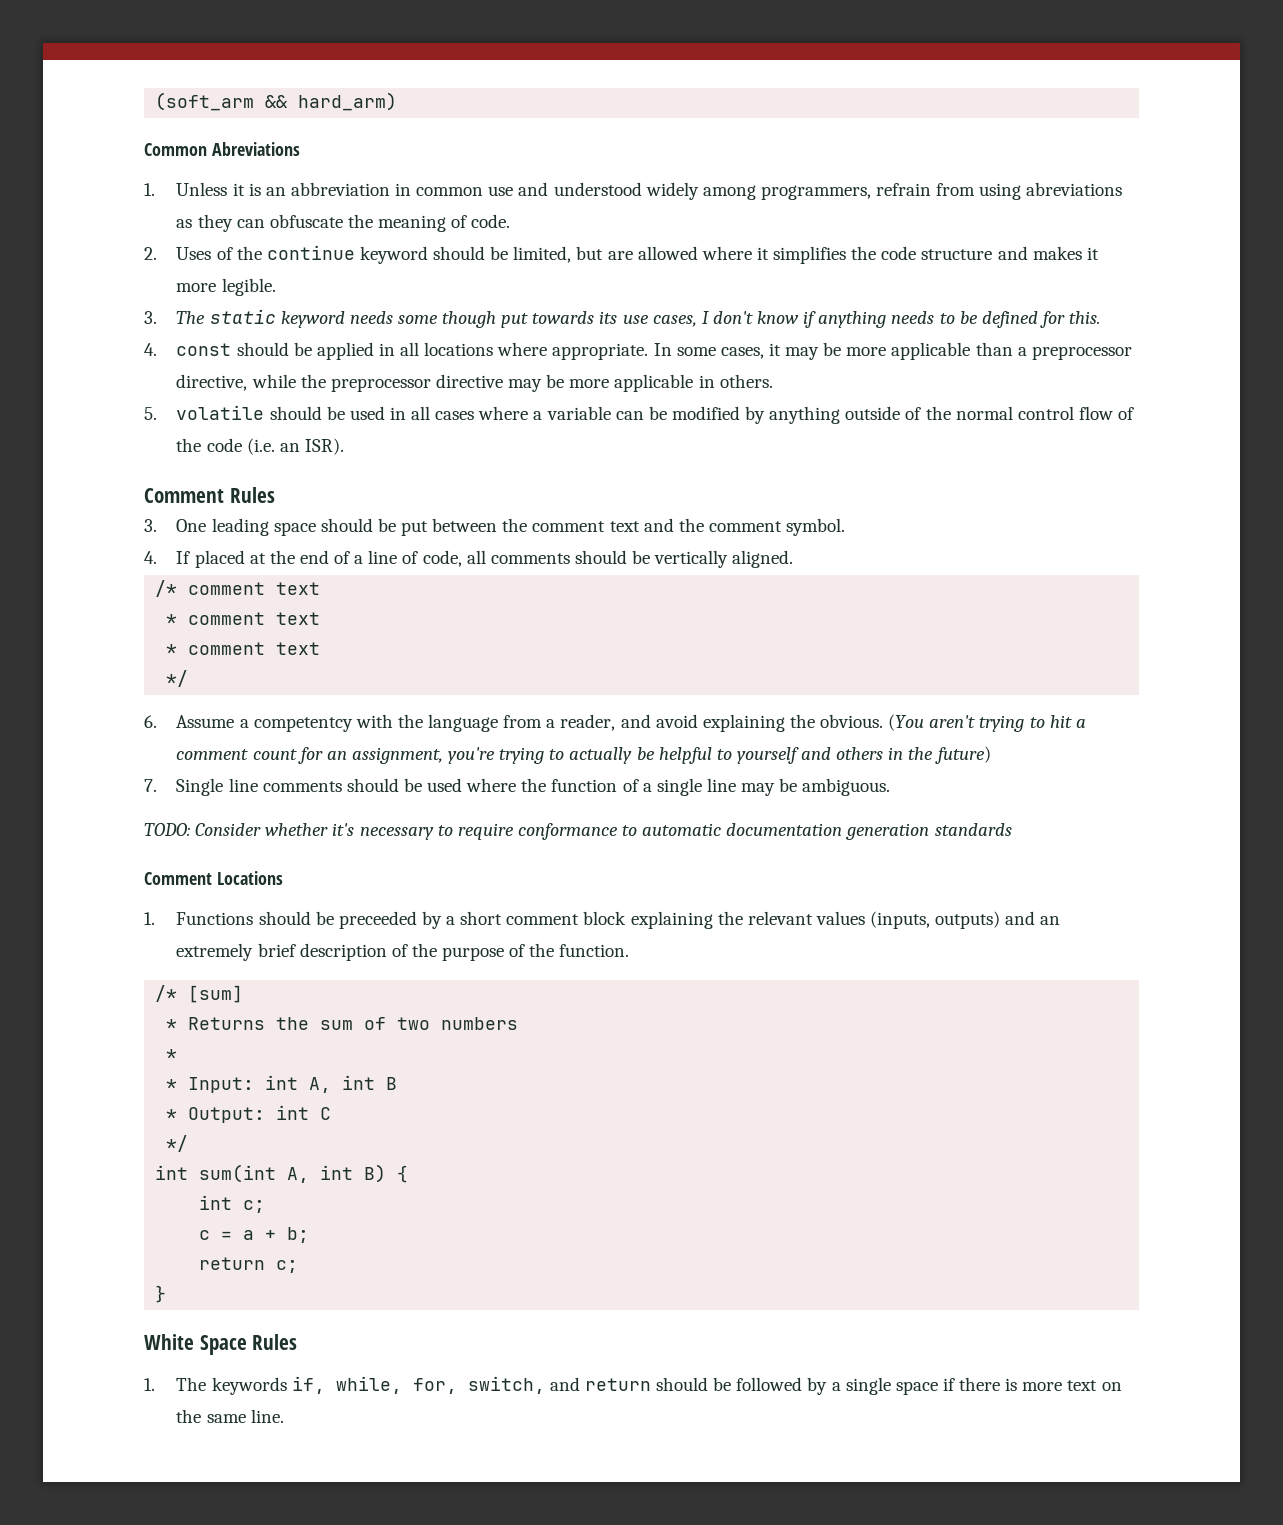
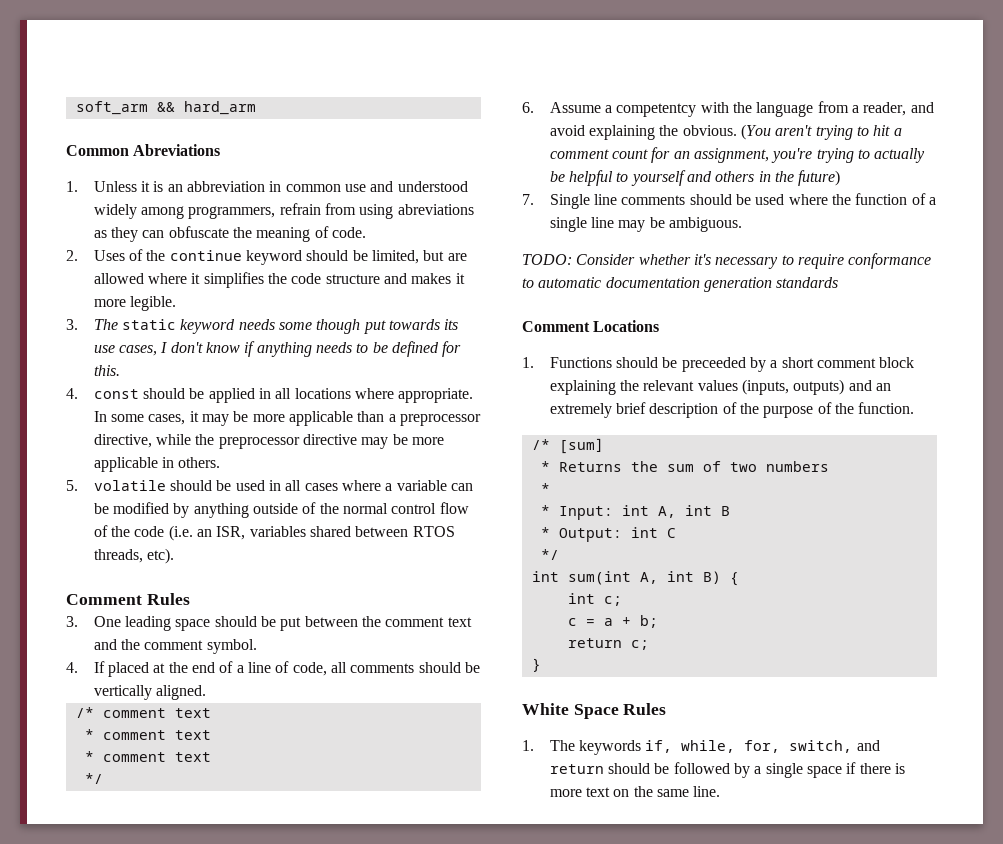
[155,92,398,111] (soft_arm && hard_arm) -> [75,101,256,115] soft_arm && hard_arm
[304,438,344,455] ISR). -> [216,526,455,540] [93,548,175,564] ISR, variables shared between RTOS threads, etc).

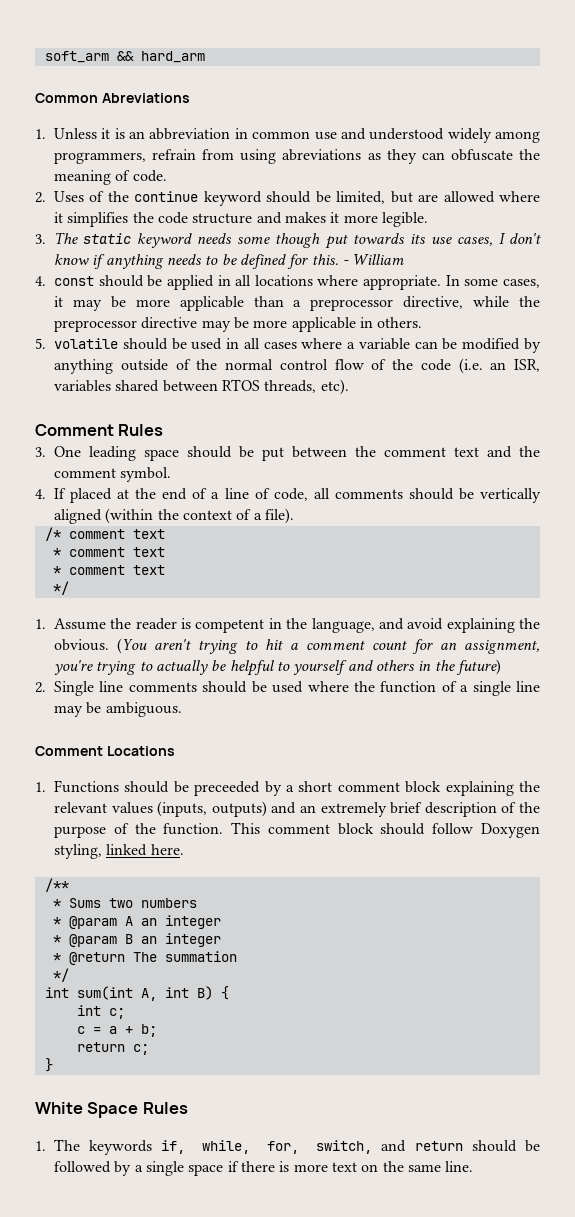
(120, 370) none -> [342,254,405,265] - William
[156,685,207,700] aligned. -> [54,508,294,524] aligned (within the context of a file).
[522,101,907,117] 6. Assume a competentcy with the language from a reader, -> [35,618,375,633] 1. Assume the reader is competent in the language,
[522,194,534,205] 7. -> [35,682,46,693] 2.
[522,253,932,269] [522,277,839,292] // TODO: Consider whether it's necessary to require conformance to automatic documentation generation standards -> (182, 709) none
[531,438,604,454] [540,461,829,472] [540,483,550,494] [540,505,712,520] // /* [sum] // * Returns the sum of two numbers // * // * Input: int A, int -> [231,822,540,838] [54,844,184,859] [44,878,69,892] [52,898,197,908] [52,915,221,929] [52,934,117,947] This comment block should follow Doxygen styling, linked here. // /** // * Sums two numbers // * @param A an integer // * @param
[540,527,676,542] // * Output: int C -> [140,933,221,947] [52,951,237,965] an integer // * @return The summation

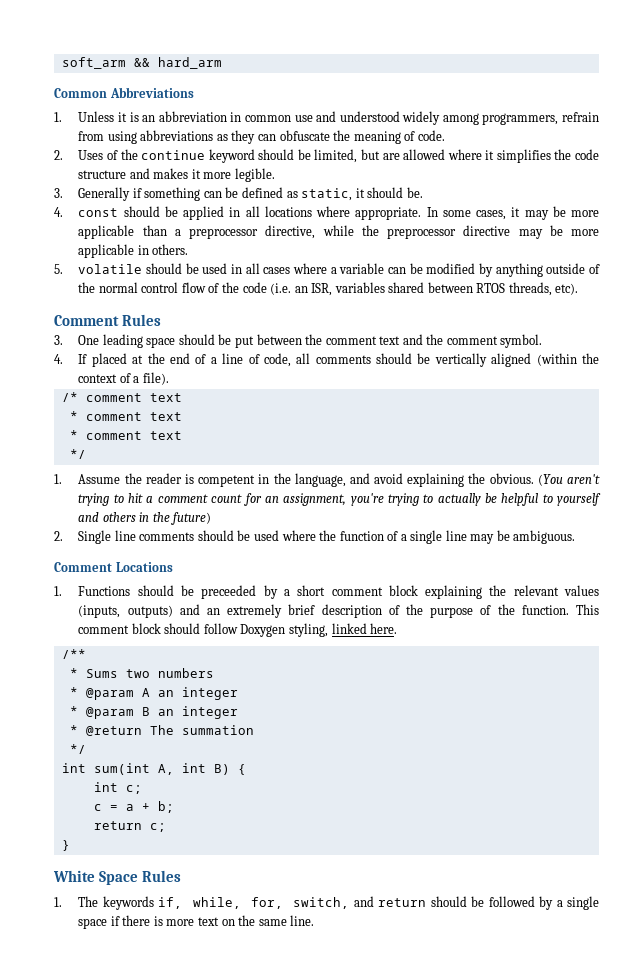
[101,93,190,103] Abreviations -> [109,87,194,98] Abbreviations
[282,149,362,161] abreviations -> [140,130,214,141] abbreviations
[54,232,541,249] [54,254,405,269] The static keyword needs some though put towards its use cases, I don't know if anything needs to be defined for this. - William -> [78,187,423,201] Generally if something can be defined as static, it should be.

